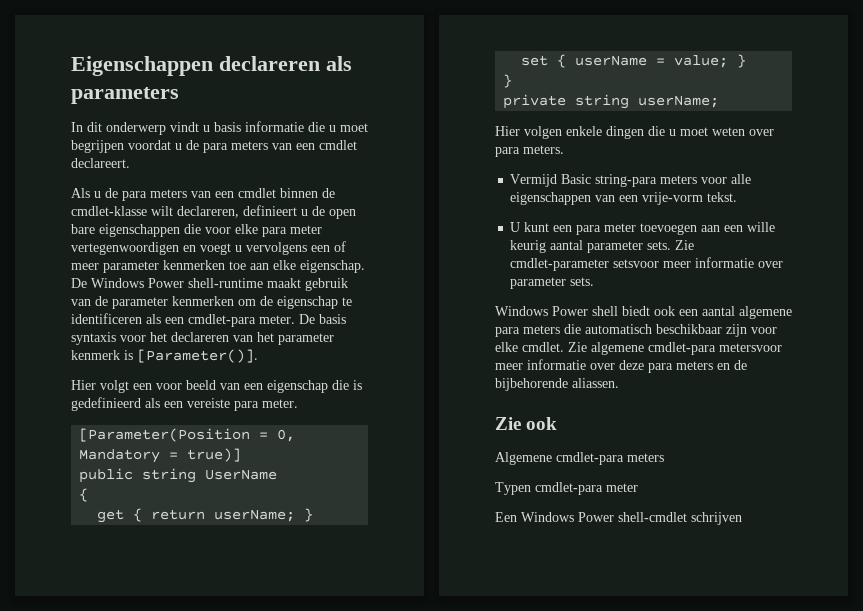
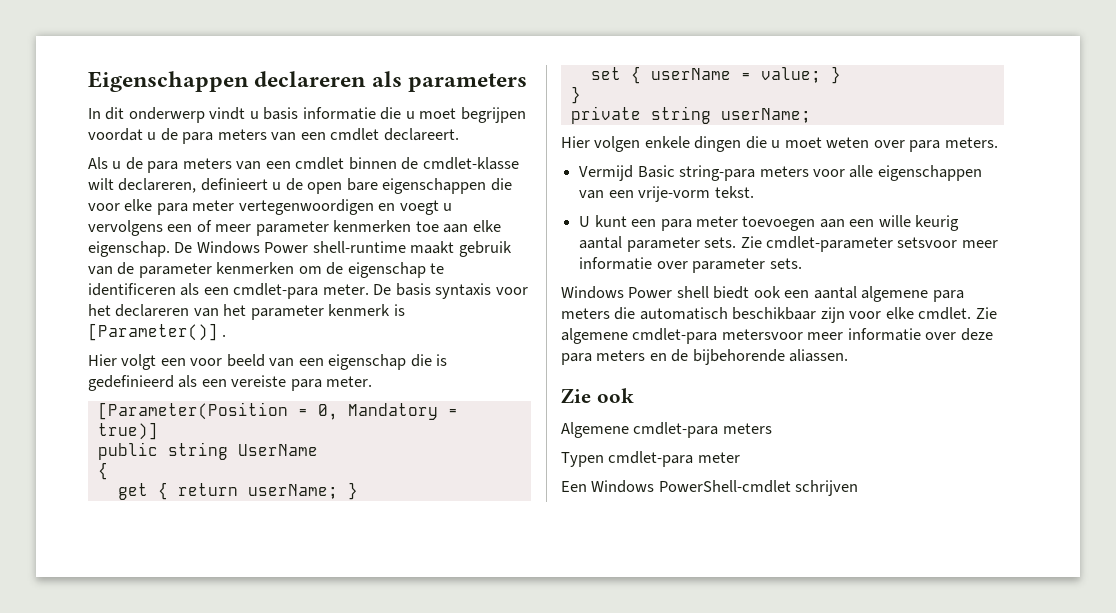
[137,349,258,363] [Parameter()]. -> [88,323,227,341] [Parameter()] .
[578,512,687,522] Power shell-cmdlet -> [658,480,791,493] PowerShell-cmdlet

